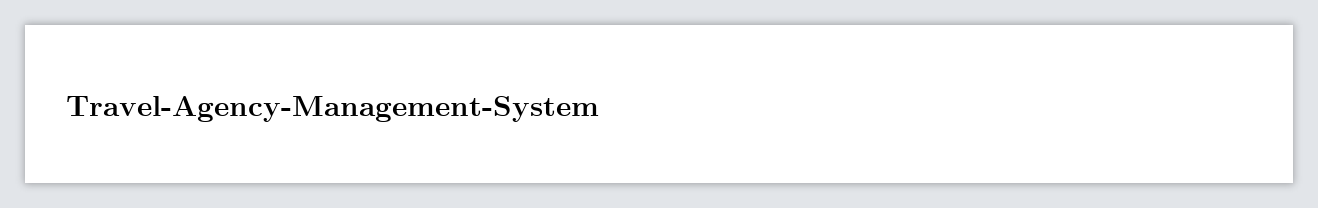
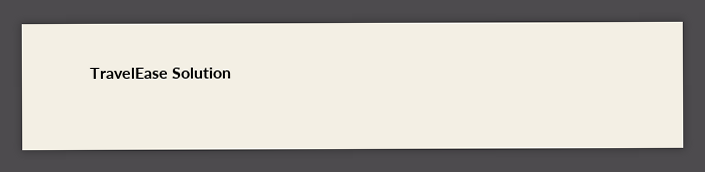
[66,96,599,122] Travel-Agency-Management-System -> [89,67,232,79] TravelEase Solution

